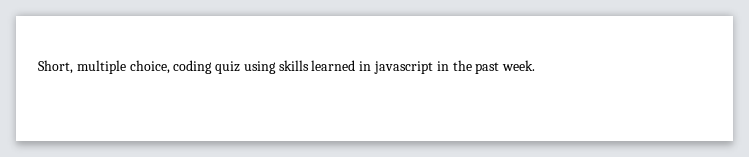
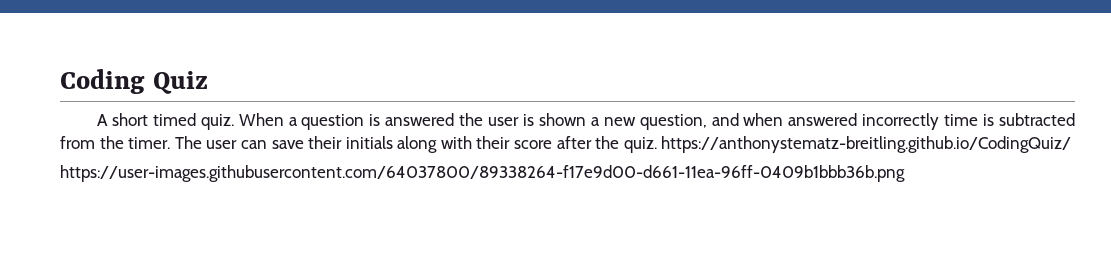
[38,60,536,74] Short, multiple choice, coding quiz using skills learned in javascript in the past week. -> [60,69,208,94] [97,113,1075,130] [60,136,1072,153] [60,165,905,182] Coding Quiz // A short timed quiz. When a question is answered the user is shown a new question, and when answered incorrectly time is subtracted from the timer. The user can save their initials along with their score after the quiz. https://anthonystematz-breitling.github.io/CodingQuiz/ // https://user-images.githubusercontent.com/64037800/89338264-f17e9d00-d661-11ea-96ff-0409b1bbb36b.png

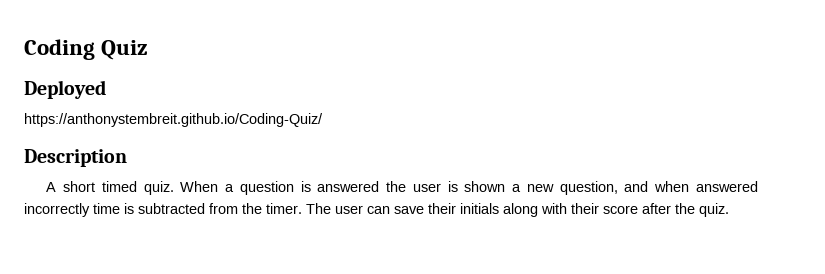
(208, 82) none -> [24,80,106,99] [24,113,323,127] [24,149,127,167] // Deployed // https://anthonystembreit.github.io/Coding-Quiz/ // Description
[661,136,1072,153] [60,165,905,182] https://anthonystematz-breitling.github.io/CodingQuiz/ // https://user-images.githubusercontent.com/64037800/89338264-f17e9d00-d661-11ea-96ff-0409b1bbb36b.png -> (729, 210) none

